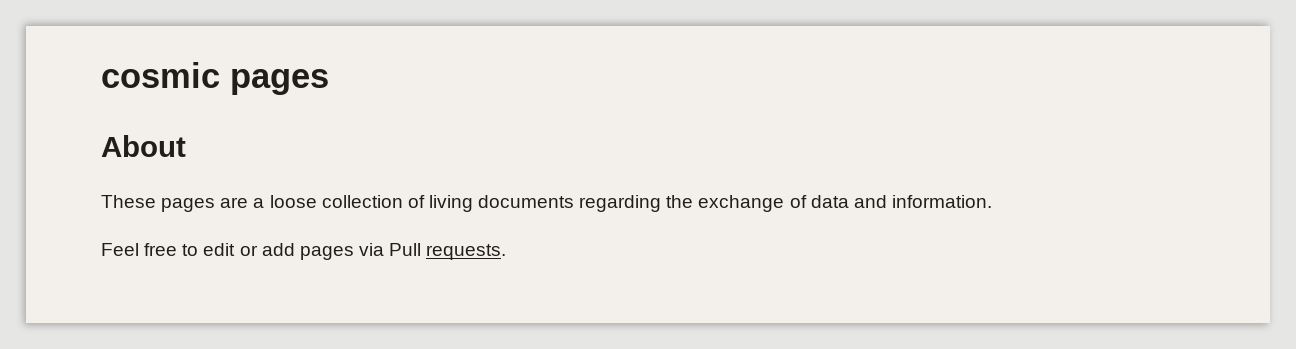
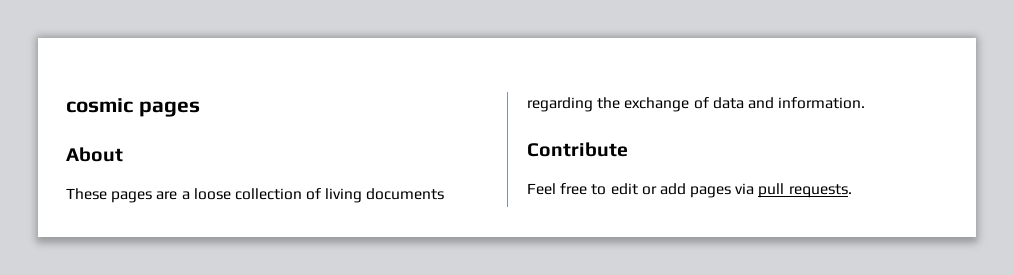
(992, 201) none -> [527,142,628,157] // Contribute
[389,243,422,256] Pull -> [758,183,785,198] pull

